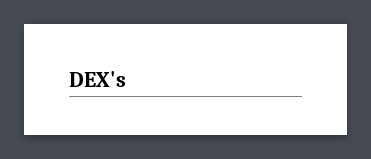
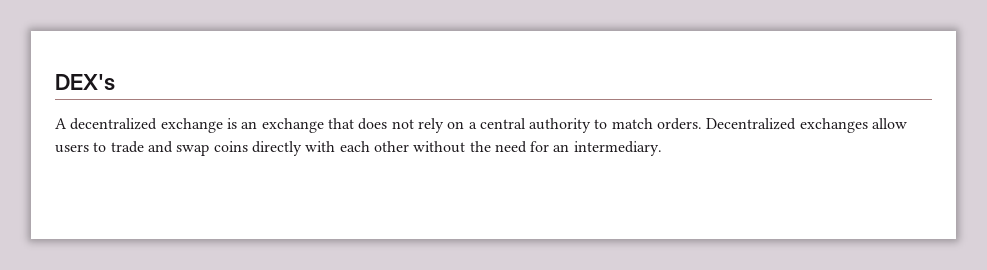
(126, 79) none -> [55,118,908,133] [55,141,662,156] // A decentralized exchange is an exchange that does not rely on a central authority to match orders. Decentralized exchanges allow users to trade and swap coins directly with each other without the need for an intermediary.

